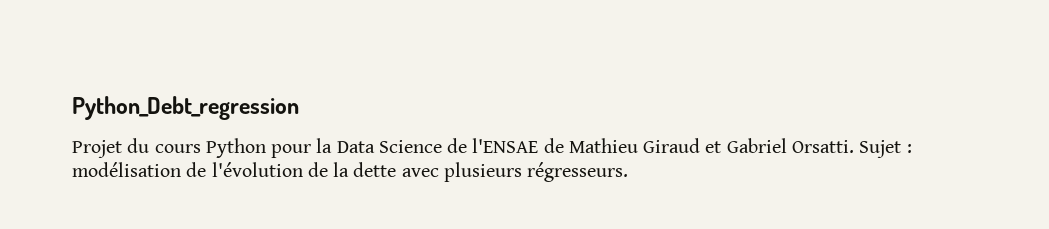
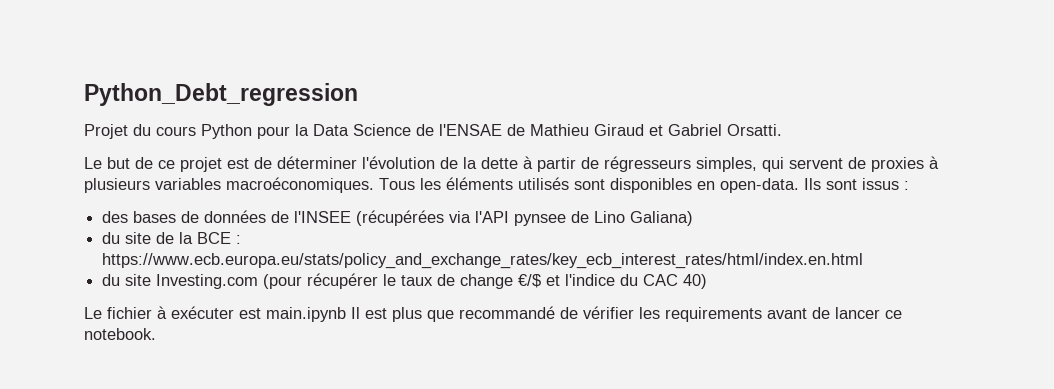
[859,140,912,158] [72,162,629,182] Sujet : modélisation de l'évolution de la dette avec plusieurs régresseurs. -> [84,156,939,172] [84,177,909,193] [102,210,694,226] [102,232,242,244] [102,253,864,269] [102,273,708,289] [84,306,902,322] [84,328,156,340] // Le but de ce projet est de déterminer l'évolution de la dette à partir de régresseurs simples, qui servent de proxies à plusieurs variables macroéconomiques. Tous les éléments utilisés sont disponibles en open-data. Ils sont issus : // des bases de données de l'INSEE (récupérées via l'API pynsee de Lino Galiana) // du site de la BCE : https://www.ecb.europa.eu/stats/policy_and_exchange_rates/key_ecb_interest_rates/html/index.en.html // du site Investing.com (pour récupérer le taux de change €/$ et l'indice du CAC 40) // Le fichier à exécuter est main.ipynb Il est plus que recommandé de vérifier les requirements avant de lancer ce notebook.

